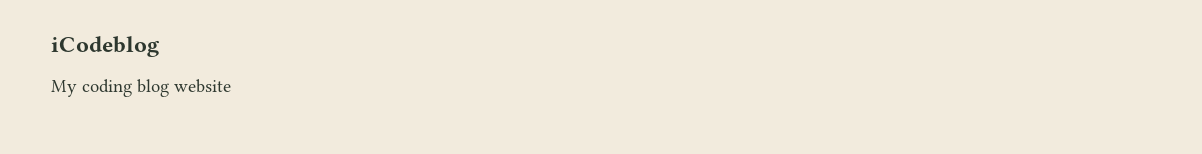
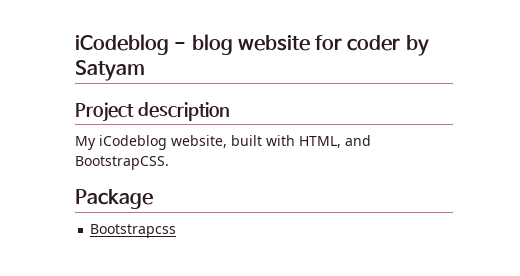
[51,36,159,57] [51,79,231,97] iCodeblog // My coding blog website -> [75,34,429,56] [75,60,145,81] [75,102,230,122] [75,135,371,150] [75,156,169,170] [75,189,153,209] [90,224,177,238] iCodeblog - blog website for coder by Satyam // Project description // My iCodeblog website, built with HTML, and BootstrapCSS. // Package // Bootstrapcss

